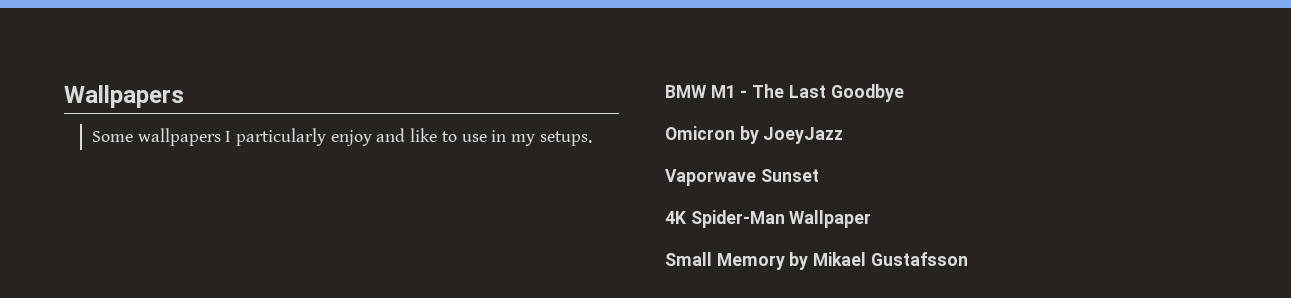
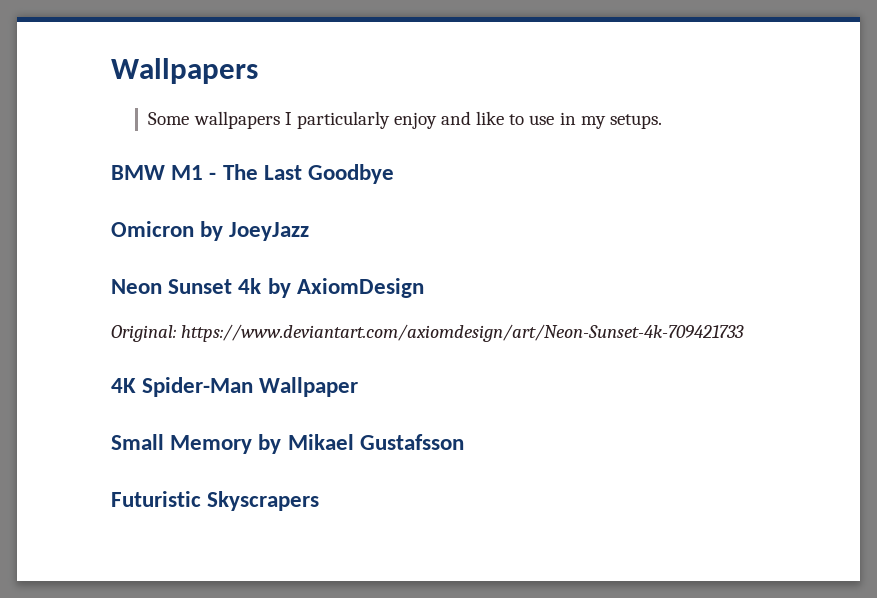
[665,169,756,186] Vaporwave -> [111,279,162,294] Neon
(819, 175) none -> [238,278,424,298] [111,324,745,342] 4k by AxiomDesign // Original: https://www.deviantart.com/axiomdesign/art/Neon-Sunset-4k-709421733
(968, 259) none -> [111,491,320,511] // Futuristic Skyscrapers

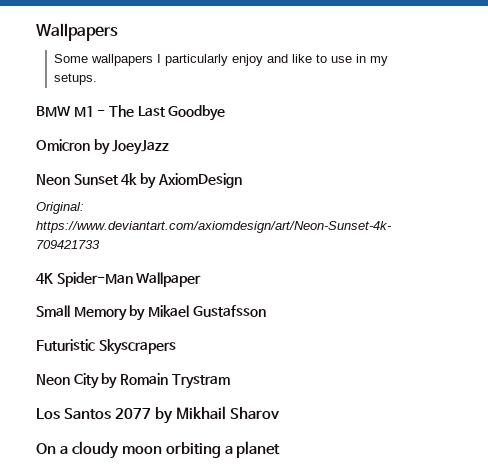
(320, 501) none -> [36,373,230,389] [36,406,279,424] [36,441,281,459] // Neon City by Romain Trystram // Los Santos 2077 by Mikhail Sharov // On a cloudy moon orbiting a planet

